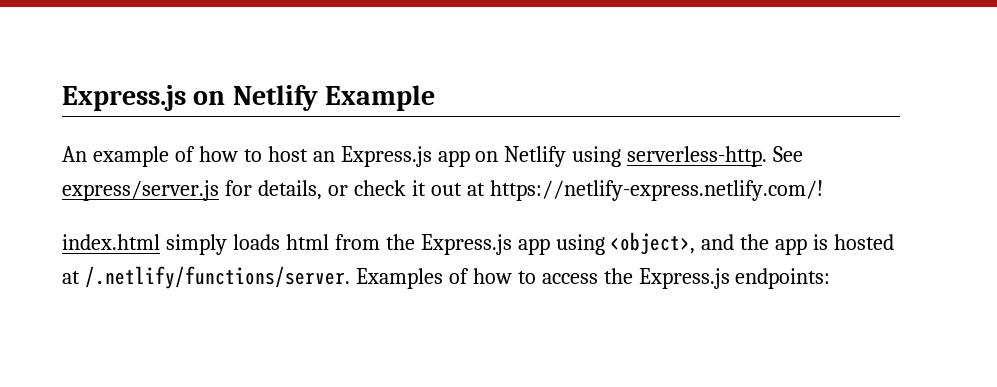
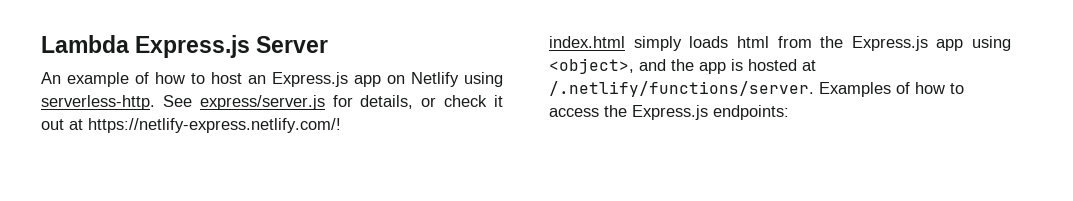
[62,85,436,111] Express.js on Netlify Example -> [41,35,329,58] Lambda Express.js Server

